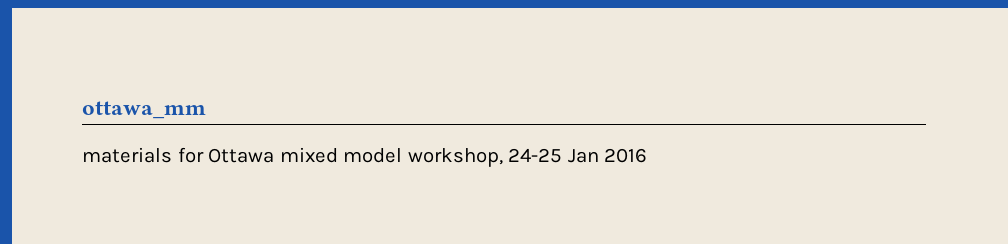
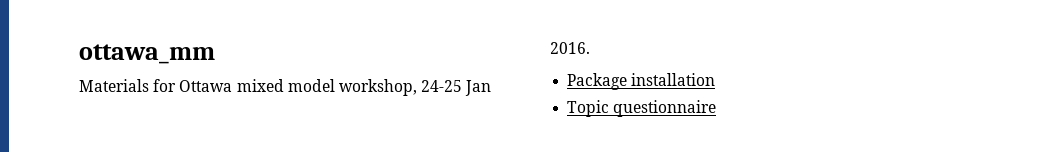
[82,147,172,163] materials -> [79,79,149,92] Materials
[604,148,648,163] 2016 -> [550,42,590,54] [567,73,716,90] [567,100,717,117] 2016. // Package installation // Topic questionnaire

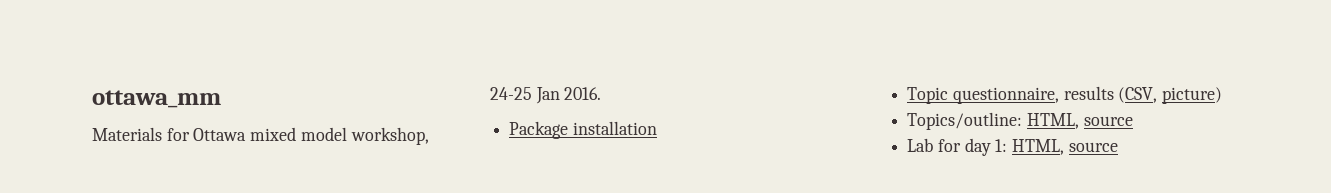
[613,100,717,117] questionnaire -> [952,86,1223,104] [907,112,1133,130] [907,138,1118,156] questionnaire, results (CSV, picture) // Topics/outline: HTML, source // Lab for day 1: HTML, source

